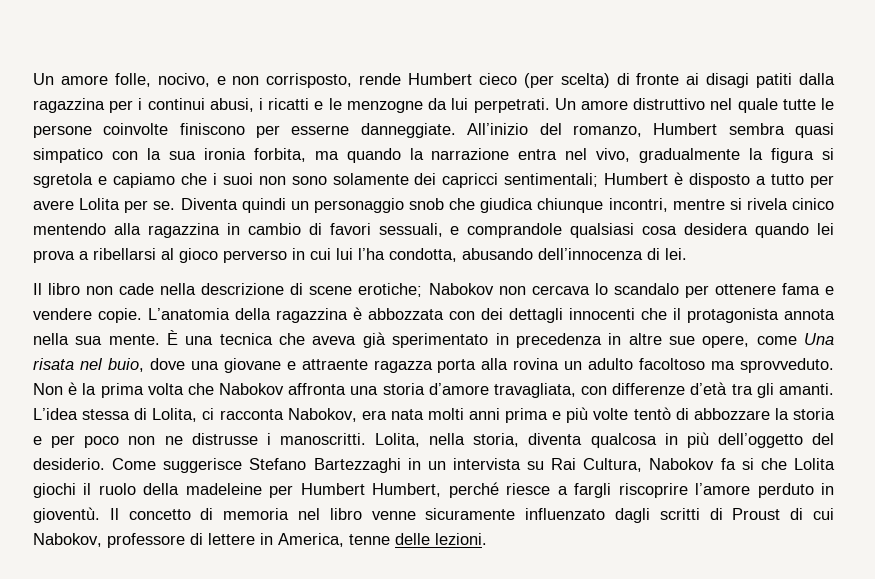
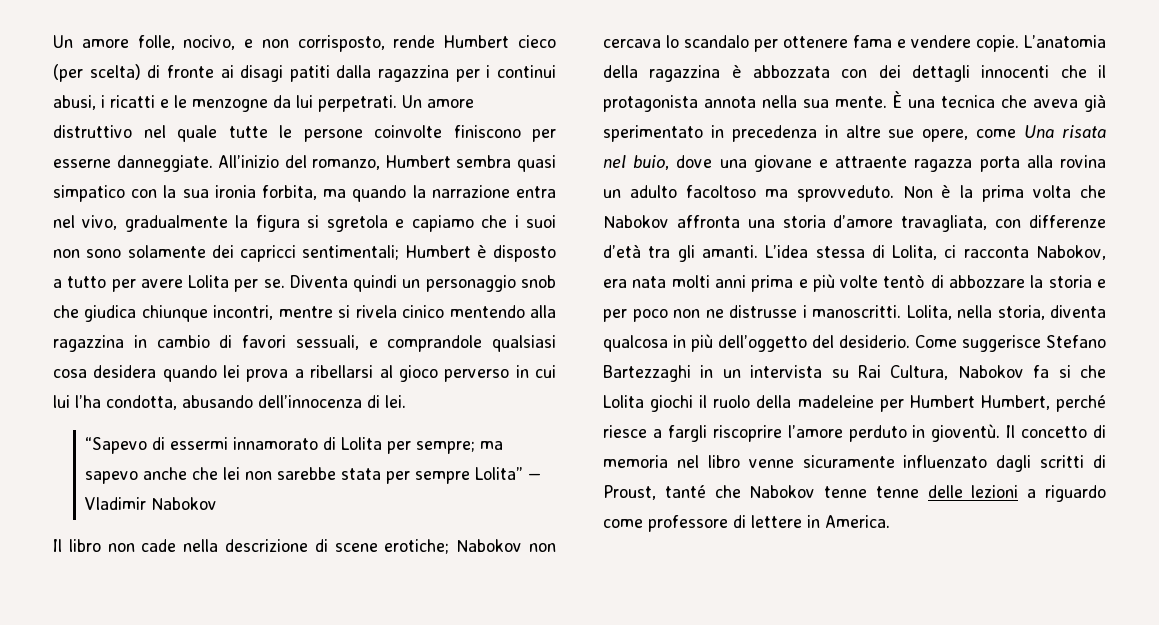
(687, 254) none -> [85,437,504,454] [85,467,542,484] [85,497,218,510] // “Sapevo di essermi innamorato di Lolita per sempre; ma sapevo anche che lei non sarebbe stata per sempre Lolita” — Vladimir Nabokov
[732,508,834,520] [33,533,487,548] Proust di cui Nabokov, professore di lettere in America, tenne delle lezioni. -> [603,485,1106,502] [603,515,890,532] Proust, tanté che Nabokov tenne tenne delle lezioni a riguardo come professore di lettere in America.

